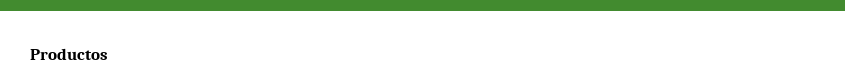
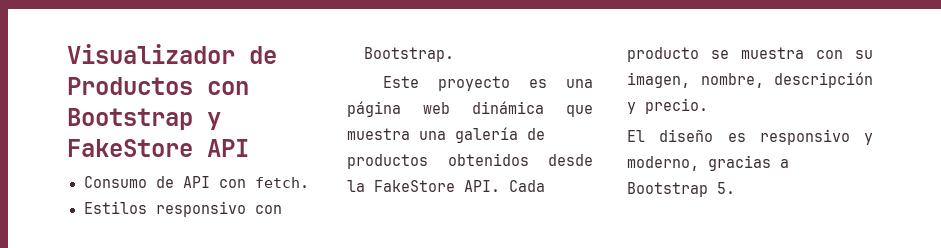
[30,48,108,60] Productos -> [67,44,277,64] [67,77,249,95] [67,108,221,130] [67,139,249,157] [83,176,309,188] [83,201,282,217] [363,47,454,62] [383,76,593,91] [347,101,593,117] [347,127,545,143] [347,153,593,169] [347,180,545,192] [627,47,873,62] [627,72,873,88] [627,98,708,114] [627,129,873,145] [627,155,789,171] [627,182,735,197] Visualizador de Productos con Bootstrap y FakeStore API // Consumo de API con fetch. // Estilos responsivo con Bootstrap. // Este proyecto es una página web dinámica que muestra una galería de productos obtenidos desde la FakeStore API. Cada producto se muestra con su imagen, nombre, descripción y precio. // El diseño es responsivo y moderno, gracias a Bootstrap 5.

